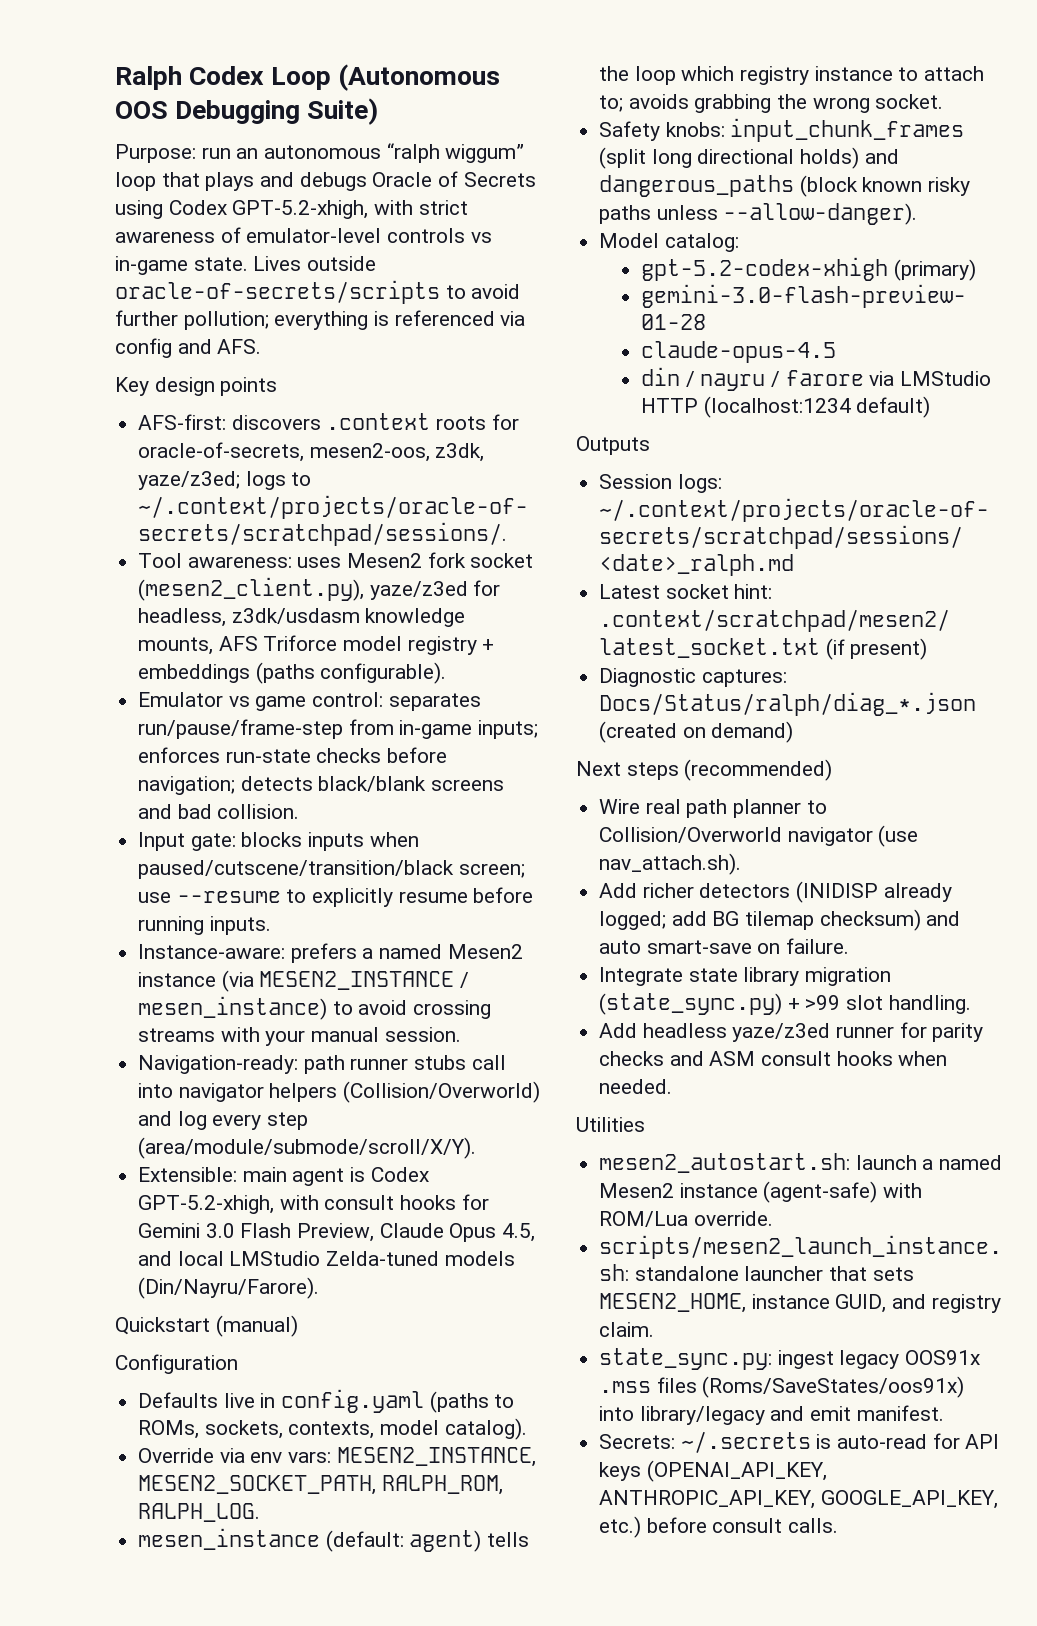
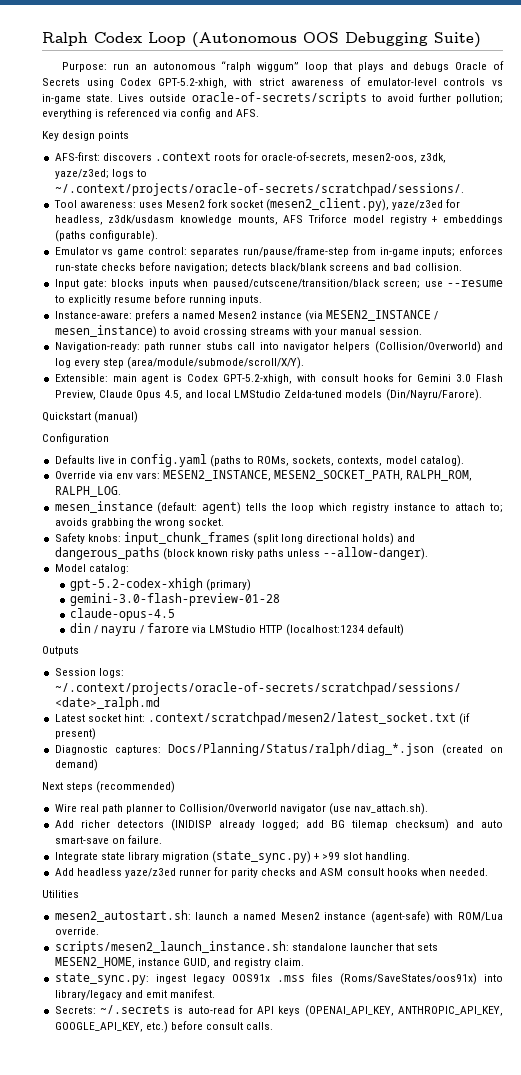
[599,692,977,716] Docs/Status/ralph/diag_*.json -> [168,743,435,756] Docs/Planning/Status/ralph/diag_*.json

